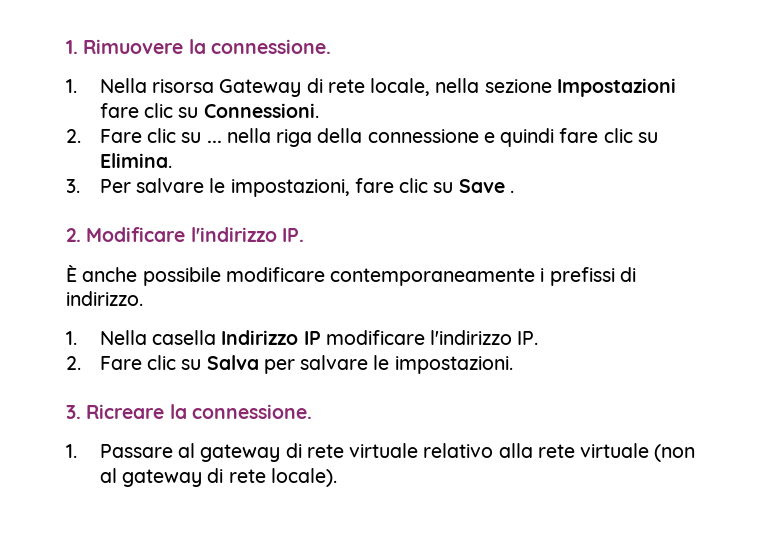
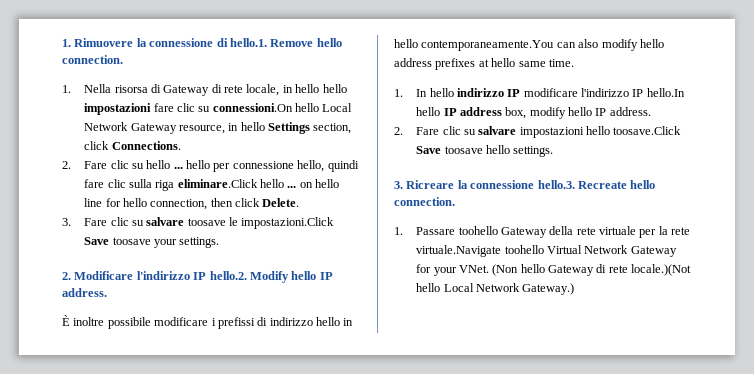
[210,39,331,54] connessione. -> [149,38,342,47] [62,55,123,64] connessione di hello.1. Remove hello connection.
(215, 86) none -> [150,84,161,93] di
[435,78,676,97] [99,103,319,118] [66,128,658,147] [99,153,172,168] [66,178,514,197] [66,227,304,242] [66,264,636,286] [66,291,143,306] [66,330,539,345] [66,355,513,374] [66,404,312,419] [66,443,696,462] [99,468,337,487] nella sezione Impostazioni fare clic su Connessioni. // 2. Fare clic su ... nella riga della connessione e quindi fare clic su Elimina. // 3. Per salvare le impostazioni, fare clic su Save . // 2. Modificare l'indirizzo IP. // È anche possibile modificare contemporaneamente i prefissi di indirizzo. // 1. Nella casella Indirizzo IP modificare l'indirizzo IP. // 2. Fare clic su Salva per salvare le impostazioni. // 3. Ricreare la connessione. // 1. Passare al gateway di rete virtuale relativo alla rete virtuale (non al gateway di rete locale). -> [282,84,347,93] [84,103,353,115] [84,122,352,134] [84,141,181,150] [62,160,359,172] [84,179,340,191] [84,198,300,210] [62,217,335,229] [84,237,220,248] [62,271,333,283] [62,288,107,297] [62,315,354,329] [394,39,664,51] [394,58,574,70] [394,88,685,97] [416,107,651,119] [394,126,682,138] [416,145,554,157] [394,180,656,189] [394,197,455,206] [394,226,691,238] [416,245,677,257] [416,264,692,276] [416,283,575,295] in hello hello impostazioni fare clic su connessioni.On hello Local Network Gateway resource, in hello Settings section, click Connections. // 2. Fare clic su hello ... hello per connessione hello, quindi fare clic sulla riga eliminare.Click hello ... on hello line for hello connection, then click Delete. // 3. Fare clic su salvare toosave le impostazioni.Click Save toosave your settings. // 2. Modificare l'indirizzo IP hello.2. Modify hello IP address. // È inoltre possibile modificare i prefissi di indirizzo hello in hello contemporaneamente.You can also modify hello address prefixes at hello same time. // 1. In hello indirizzo IP modificare l'indirizzo IP hello.In hello IP address box, modify hello IP address. // 2. Fare clic su salvare impostazioni hello toosave.Click Save toosave hello settings. // 3. Ricreare la connessione hello.3. Recreate hello connection. // 1. Passare toohello Gateway della rete virtuale per la rete virtuale.Navigate toohello Virtual Network Gateway for your VNet. (Non hello Gateway di rete locale.)(Not hello Local Network Gateway.)

